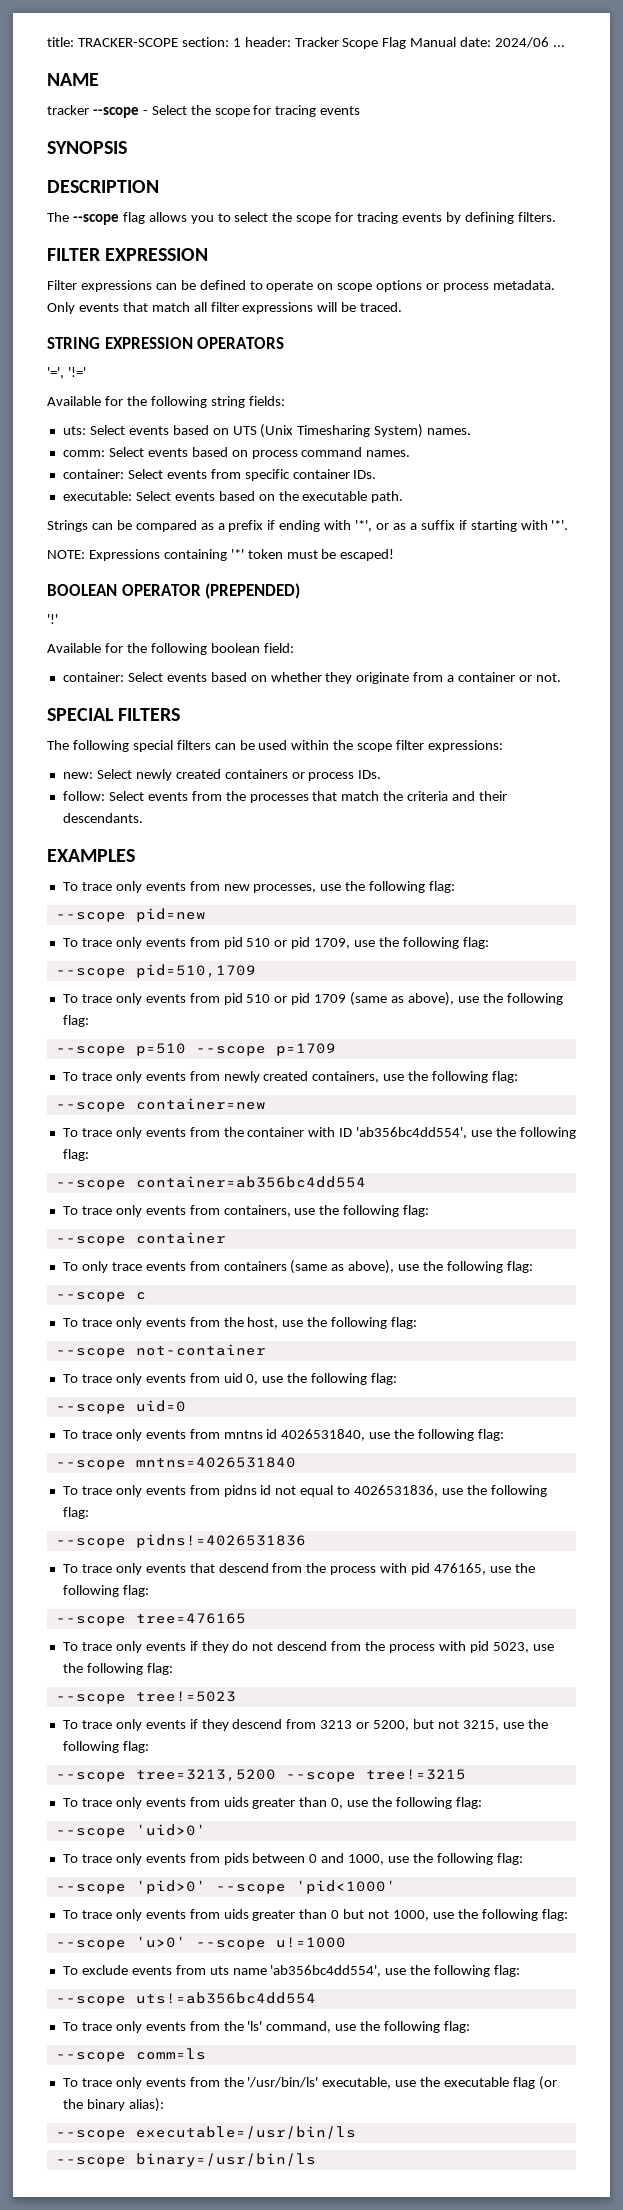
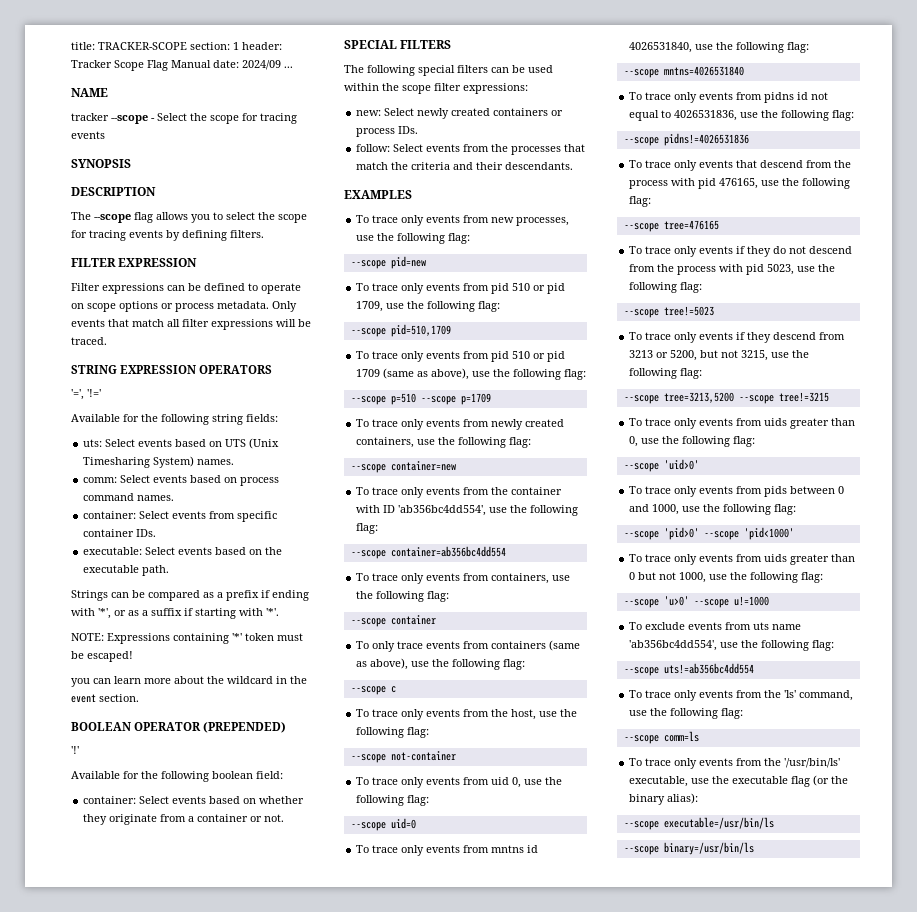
[495,37,550,48] 2024/06 -> [242,60,281,70] 2024/09
(395, 555) none -> [71,676,307,687] [71,694,139,703] // you can learn more about the wildcard in the event section.

